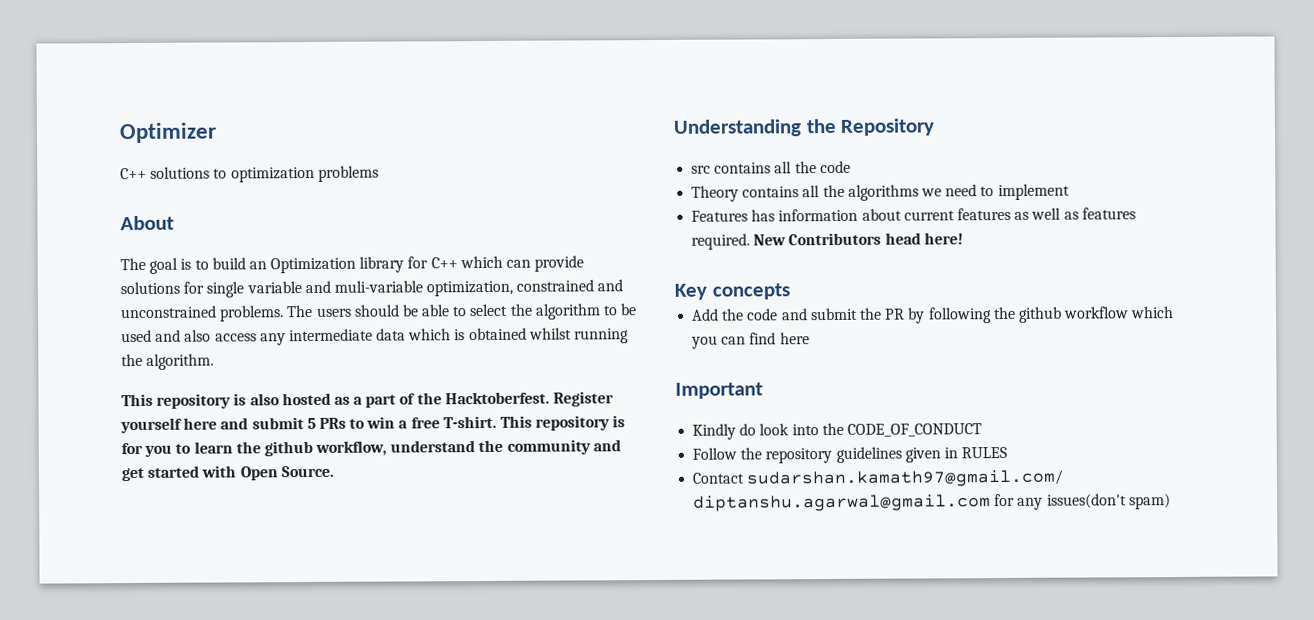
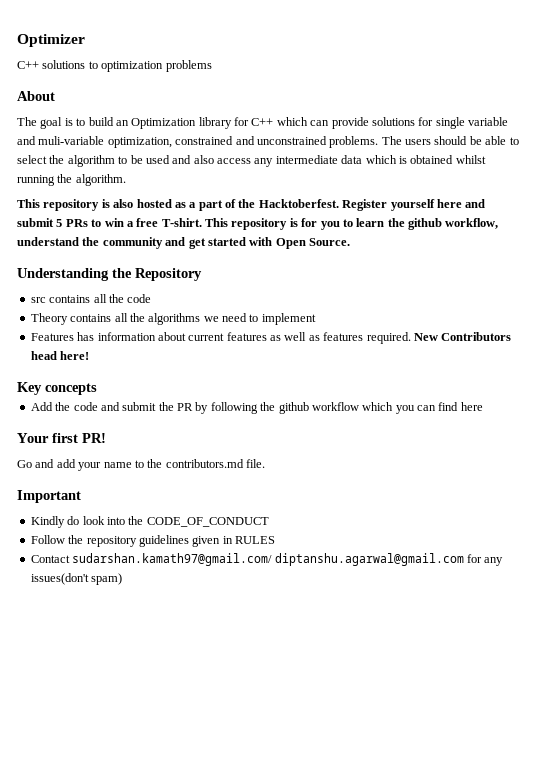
(810, 338) none -> [17,433,106,443] [17,459,265,471] // Your first PR! // Go and add your name to the contributors.md file.

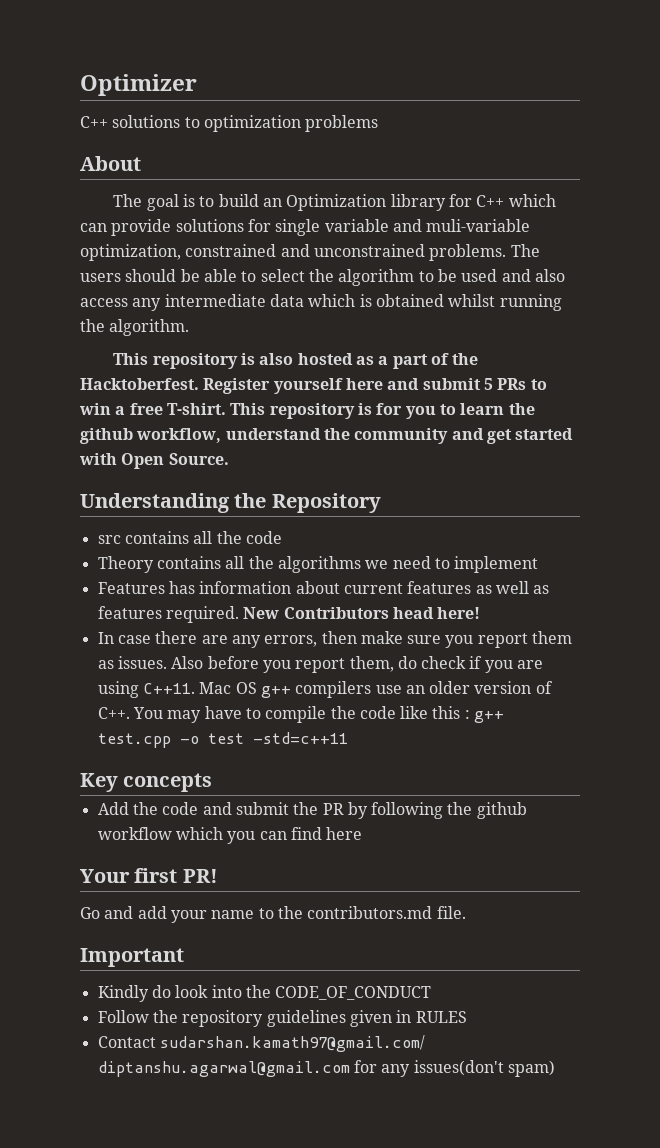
(90, 355) none -> [97,631,573,648] [97,656,544,673] [97,681,553,698] [97,706,505,723] [97,732,348,748] // In case there are any errors, then make sure you report them as issues. Also before you report them, do check if you are using C++11. Mac OS g++ compilers use an older version of C++. You may have to compile the code like this : g++ test.cpp -o test -std=c++11

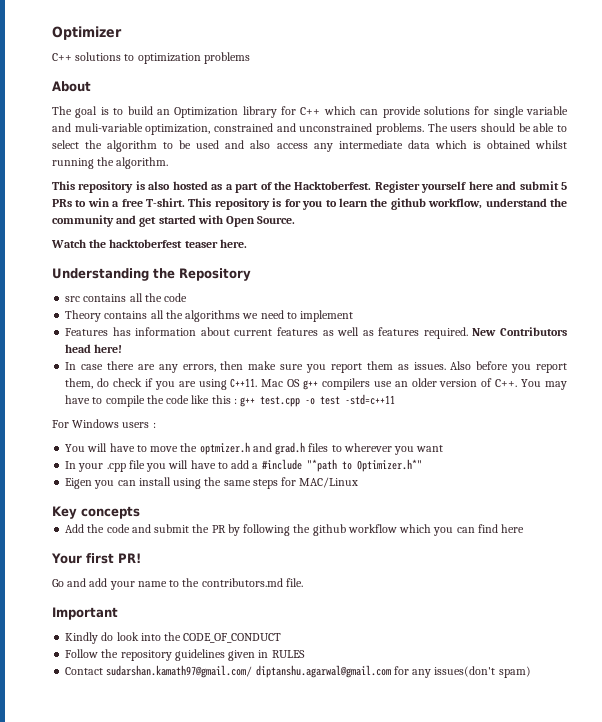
(229, 459) none -> [51,239,247,248] // Watch the hacktoberfest teaser here.
(348, 738) none -> [52,419,156,428] [65,442,444,455] [65,459,422,472] [65,477,359,489] // For Windows users : // You will have to move the optmizer.h and grad.h files to wherever you want // In your .cpp file you will have to add a #include "*path to Optimizer.h*" // Eigen you can install using the same steps for MAC/Linux

